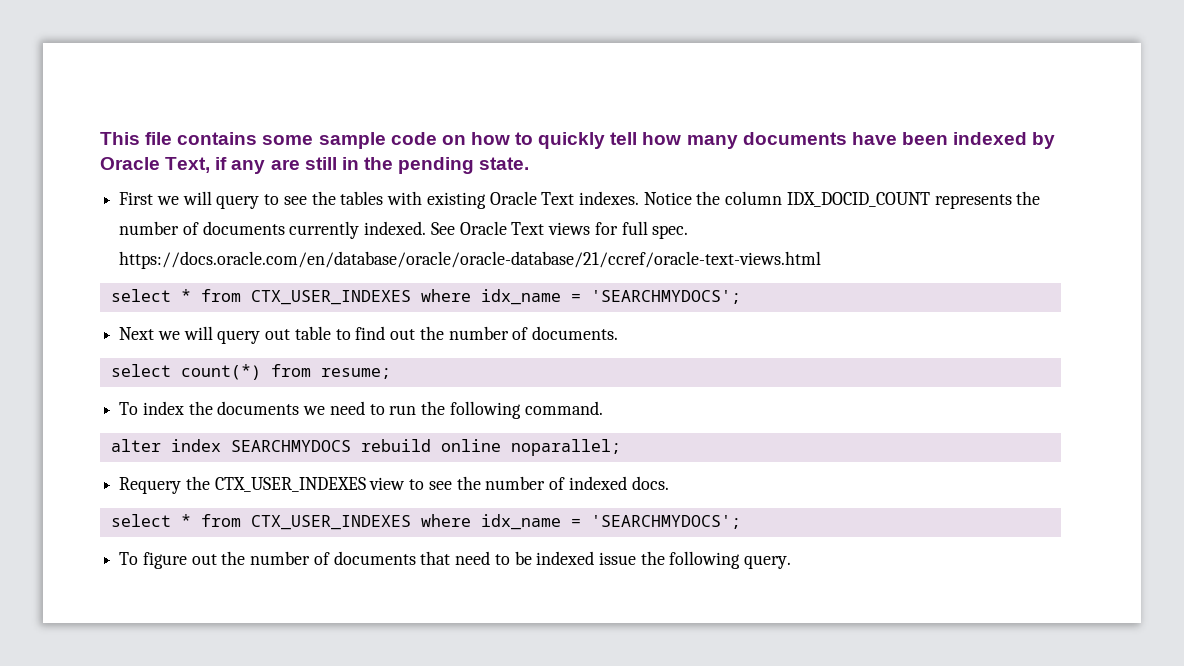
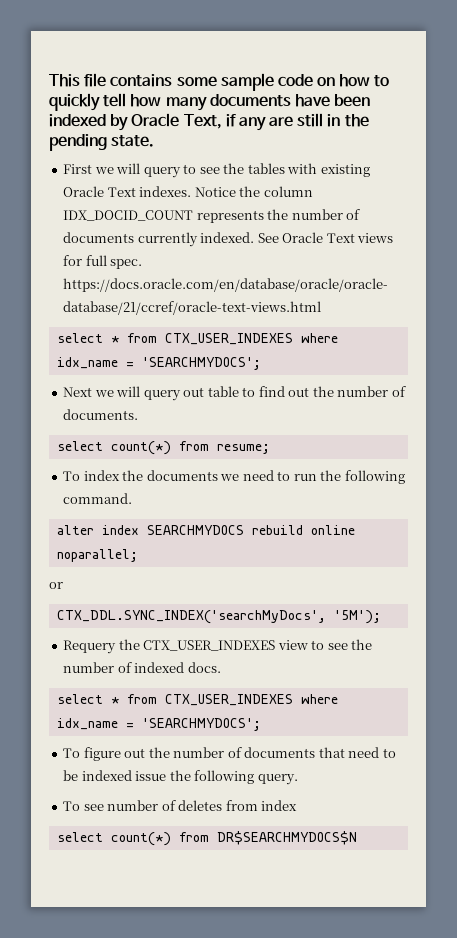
(621, 447) none -> [49,582,63,589] [56,610,381,624] // or // CTX_DDL.SYNC_INDEX('searchMyDocs', '5M');
(792, 562) none -> [63,800,298,811] [56,831,357,846] // To see number of deletes from index // select count(*) from DR$SEARCHMYDOCS$N

